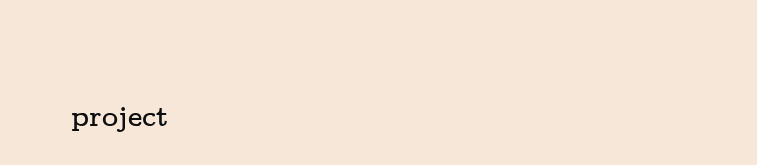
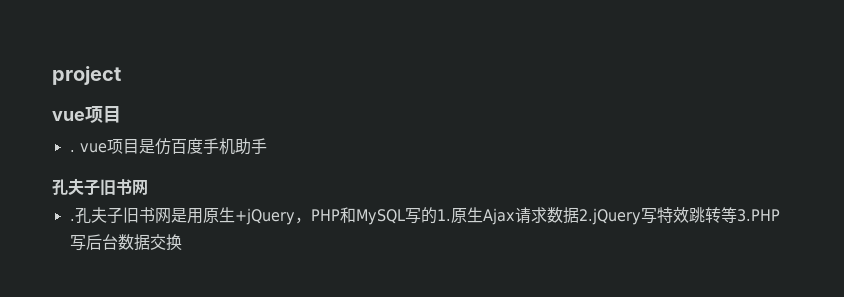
(169, 119) none -> [52,106,121,123] [69,138,267,155] [52,178,148,196] [69,207,780,225] [69,234,182,251] // vue项目 // . vue项目是仿百度手机助手 // 孔夫子旧书网 // .孔夫子旧书网是用原生+jQuery，PHP和MySQL写的1.原生Ajax请求数据2.jQuery写特效跳转等3.PHP写后台数据交换

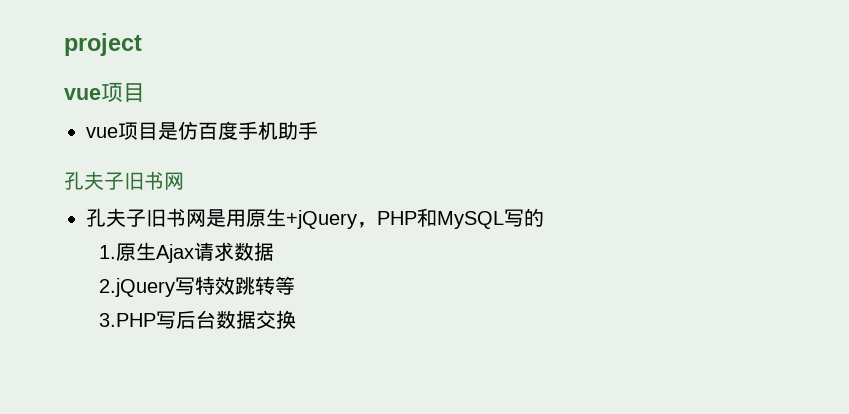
[69,150,75,152] . -> (145, 92) none
[69,219,75,221] . -> (184, 181) none
(437, 215) none -> (544, 217) //
(579, 215) none -> (274, 251) //
(737, 215) none -> (295, 285) //

